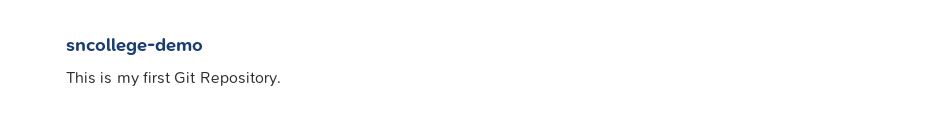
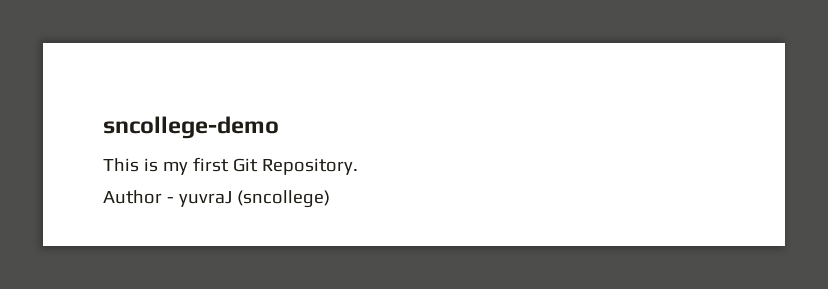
(281, 79) none -> [103,190,330,208] // Author - yuvraJ (sncollege)

